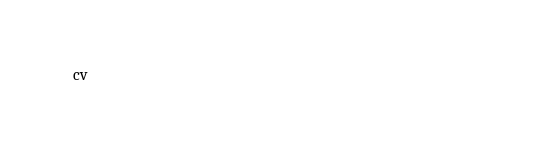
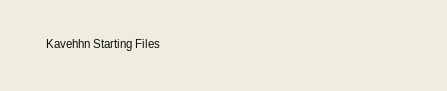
[73,72,88,80] cv -> [46,39,161,51] Kavehhn Starting Files

